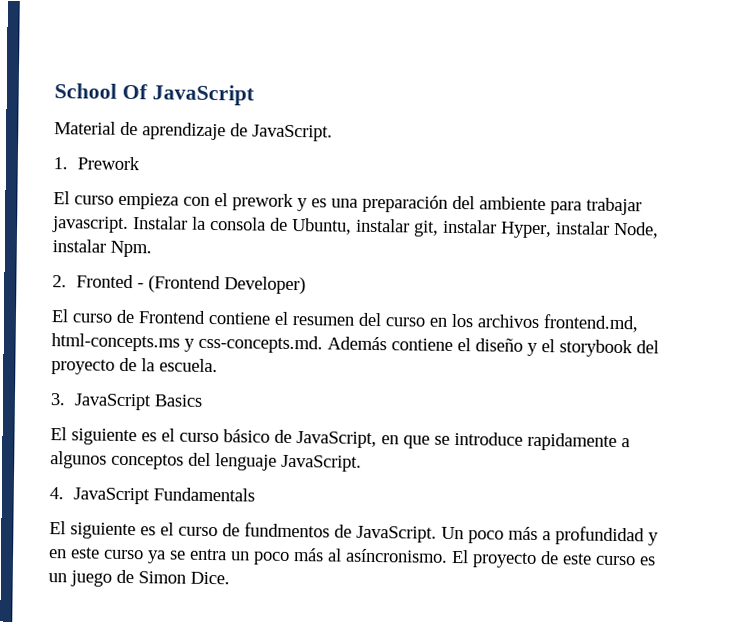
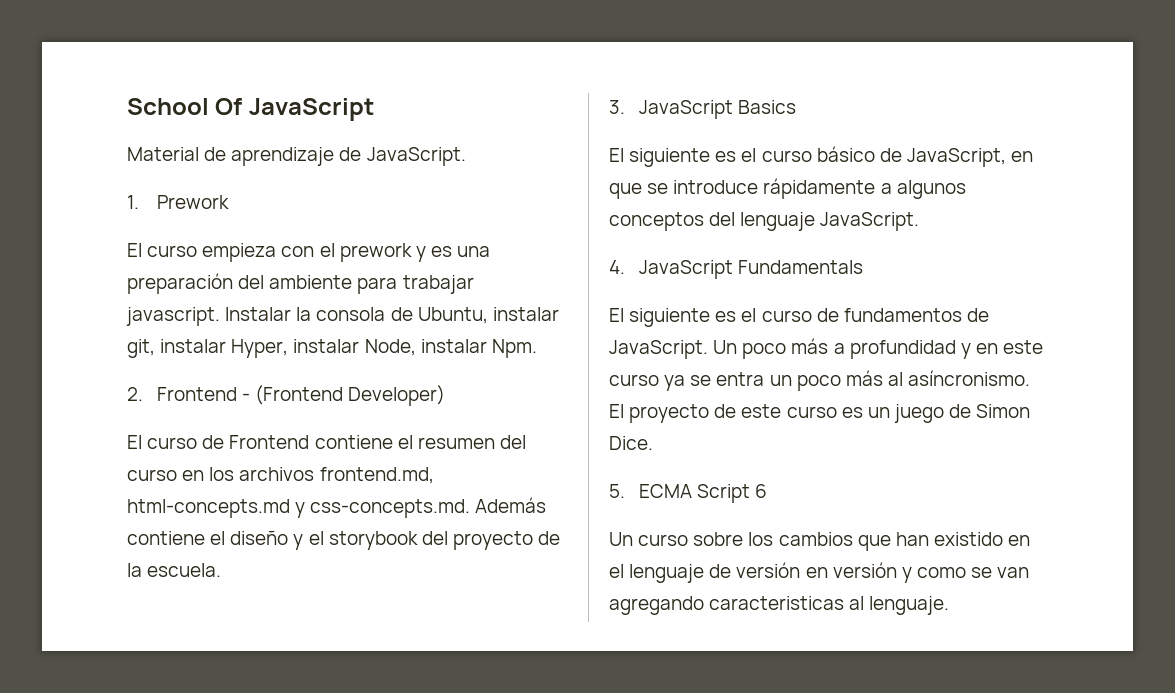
[75,274,134,289] Fronted -> [157,387,238,401] Frontend
[51,333,180,352] html-concepts.ms -> [127,499,290,518] html-concepts.md
[527,432,617,451] rapidamente -> [763,178,876,199] rápidamente
[244,522,330,538] fundmentos -> [843,308,962,322] fundamentos
(230, 578) none -> [609,484,768,503] [609,532,1031,551] [609,562,1030,583] [609,596,950,615] // 5. ECMA Script 6 // Un curso sobre los cambios que han existido en el lenguaje de versión en versión y como se van agregando caracteristicas al lenguaje.

